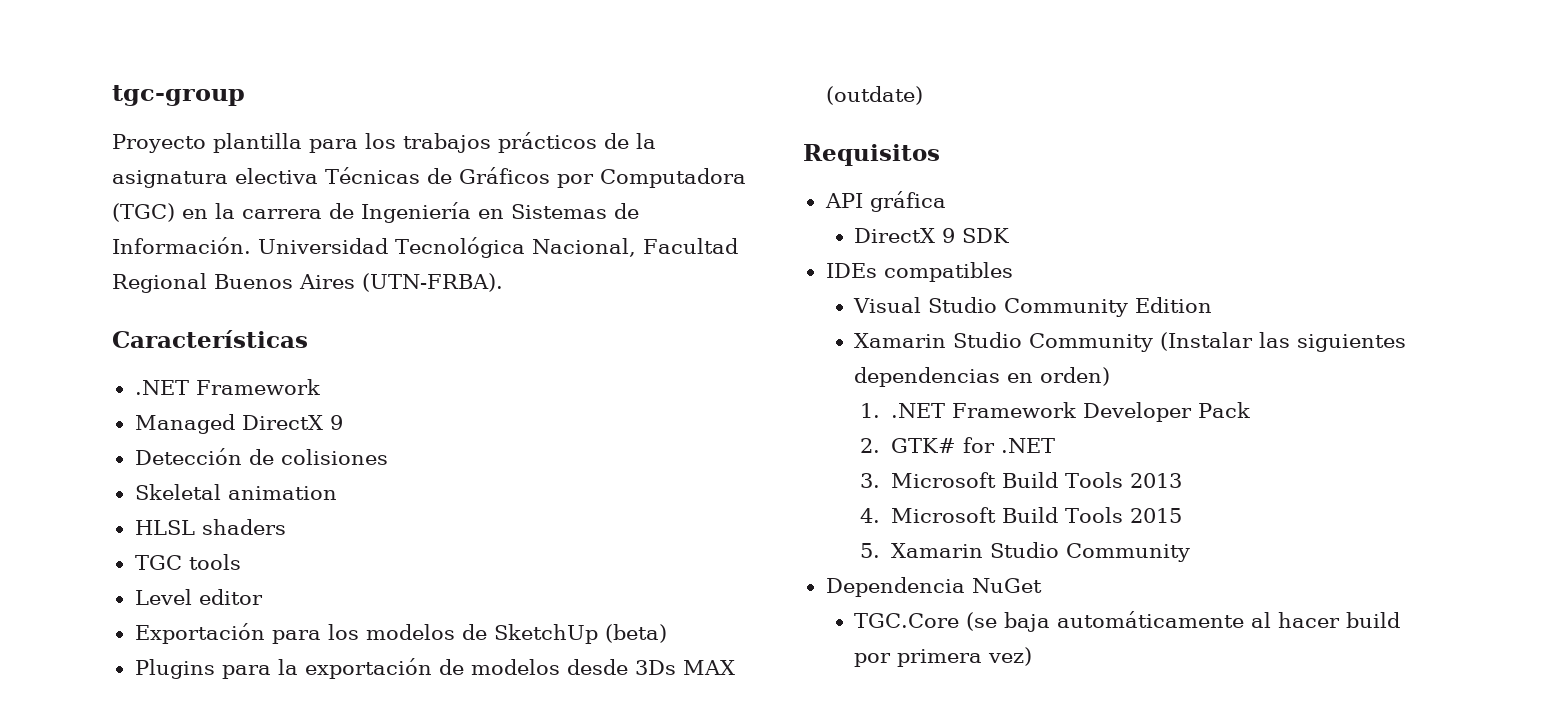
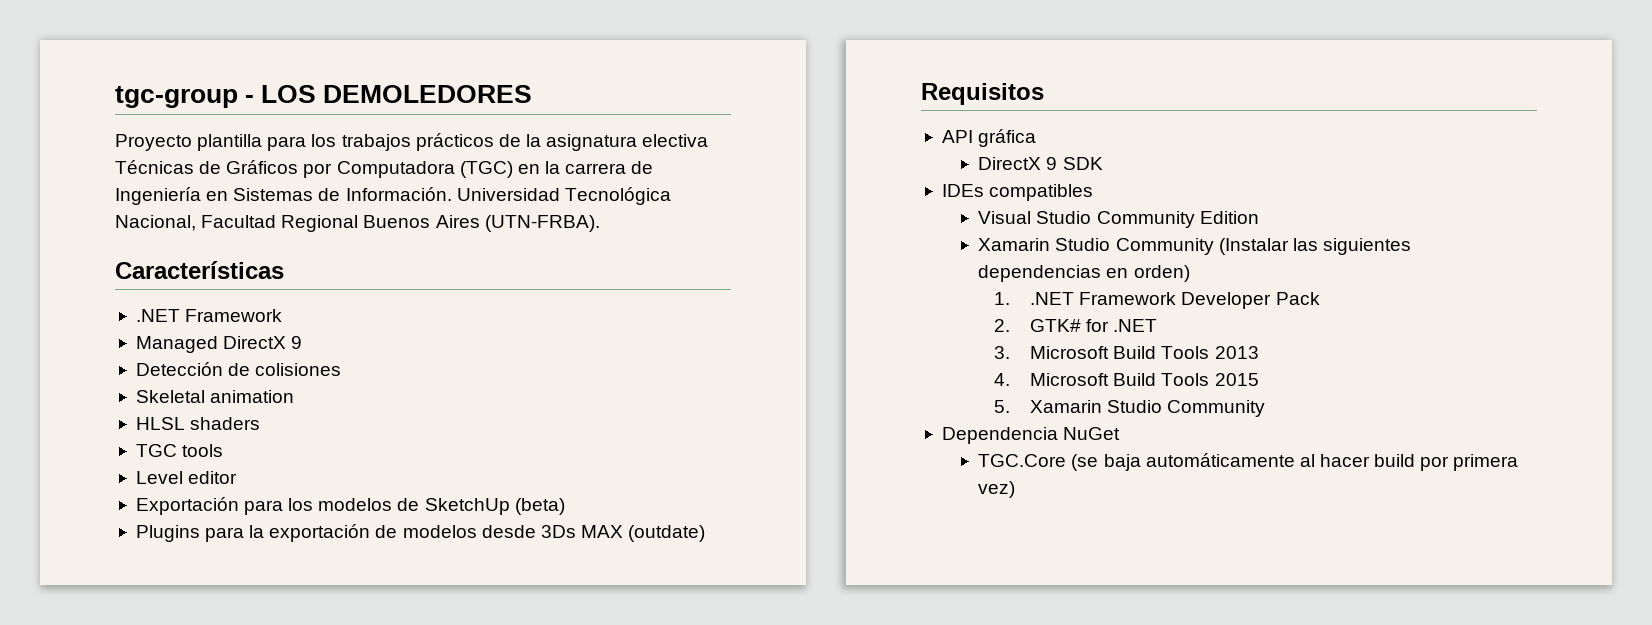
(245, 95) none -> [245,85,533,103] - LOS DEMOLEDORES

